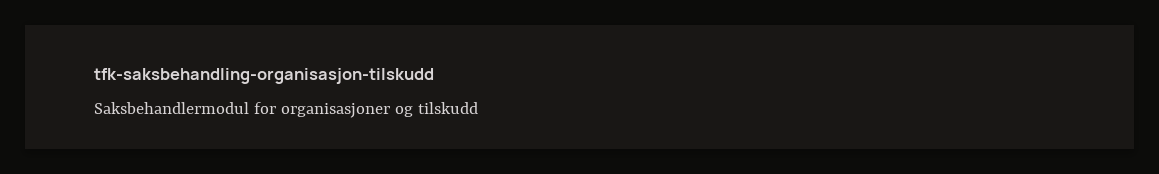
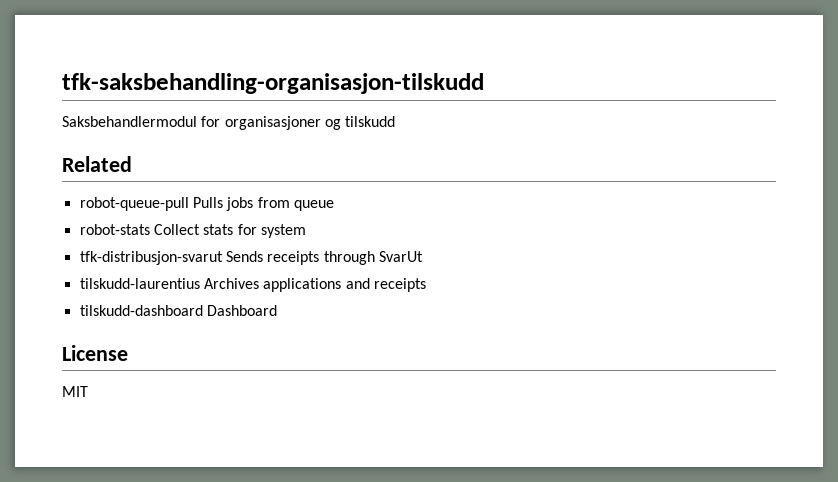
(478, 108) none -> [62,156,132,172] [79,197,334,211] [79,224,306,238] [79,251,423,265] [79,278,426,292] [79,305,277,316] [62,345,128,361] [62,386,88,397] // Related // robot-queue-pull Pulls jobs from queue // robot-stats Collect stats for system // tfk-distribusjon-svarut Sends receipts through SvarUt // tilskudd-laurentius Archives applications and receipts // tilskudd-dashboard Dashboard // License // MIT

